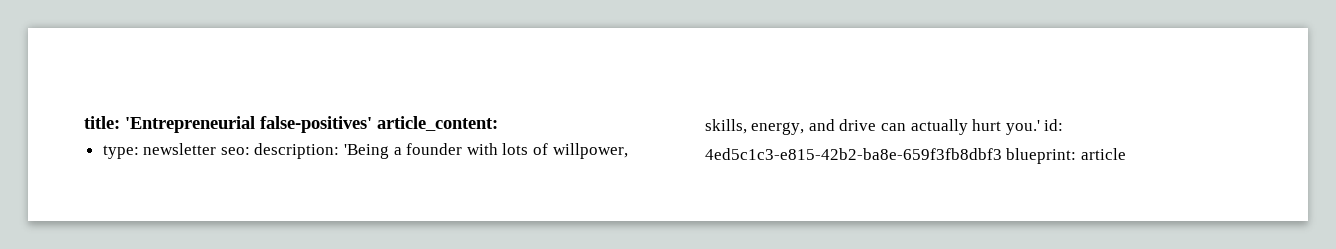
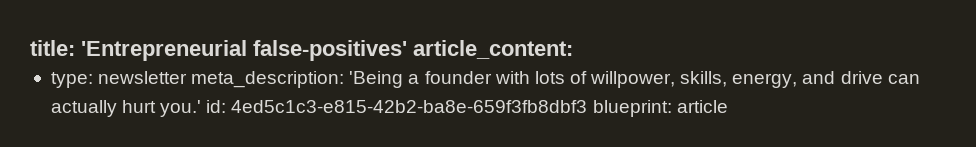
[220,143,340,159] seo: description: -> [191,71,345,88] meta_description:

